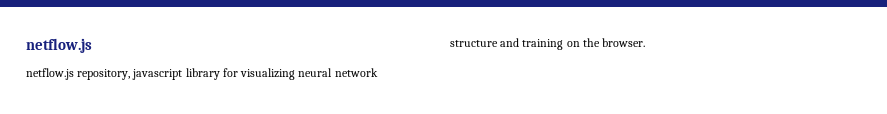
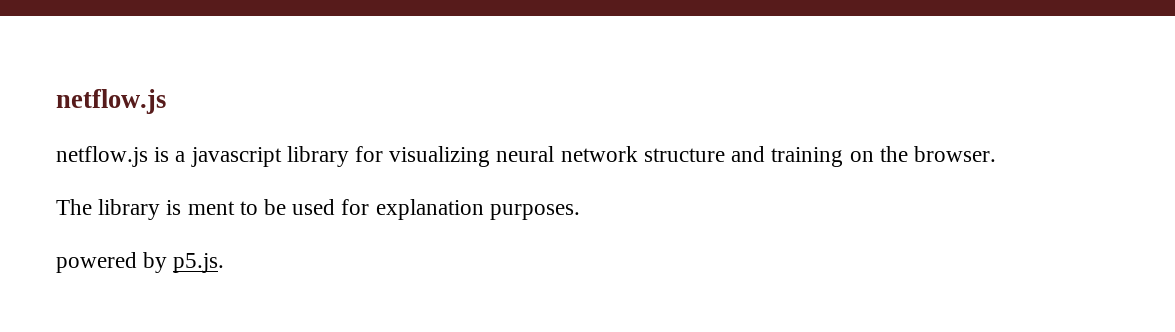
[77,69,131,80] repository, -> [154,147,186,162] is a
(646, 42) none -> [56,199,580,220] [56,252,225,273] // The library is ment to be used for explanation purposes. // powered by p5.js.

